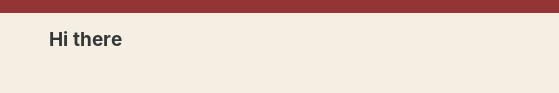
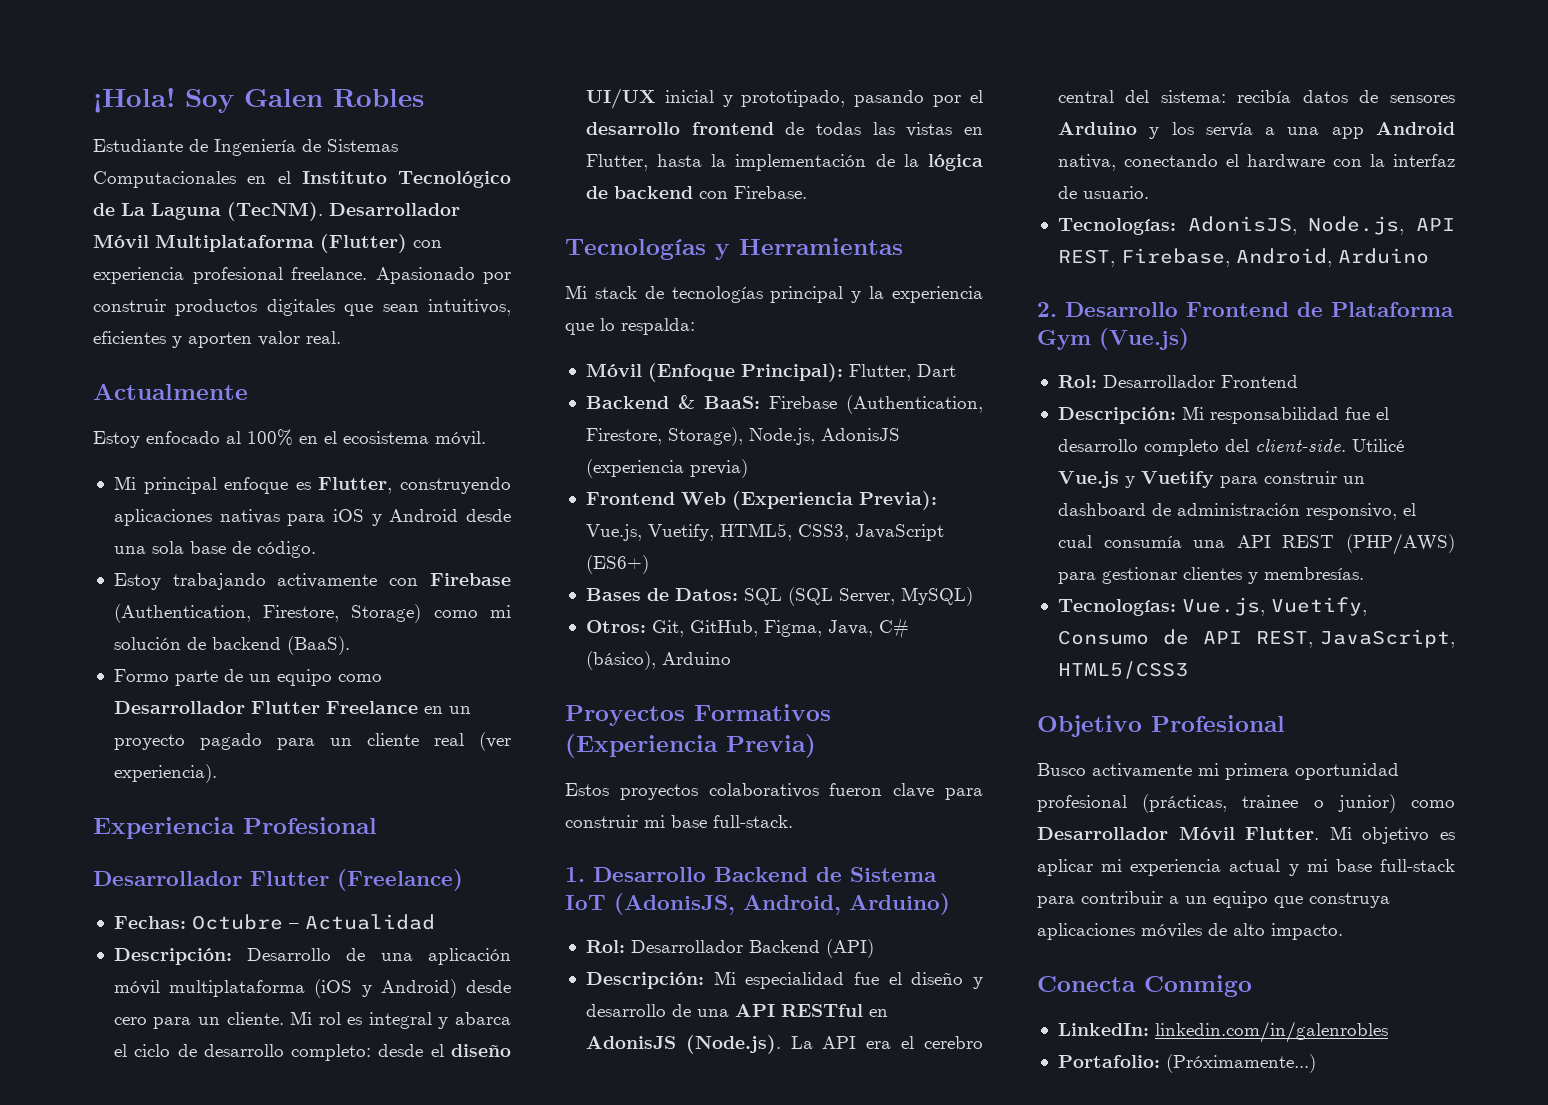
[49,31,123,46] Hi there -> [93,87,424,113] [93,139,398,156] [93,171,511,188] [93,202,460,221] [93,234,442,253] [93,267,511,284] [93,299,511,316] [93,331,341,348] [93,383,248,400] [93,429,486,448] [113,476,511,494] [113,509,512,526] [113,541,316,558] [113,573,511,590] [113,604,511,623] [113,636,350,655] [113,669,382,686] [113,701,471,714] [113,732,511,751] [113,764,217,783] [93,817,377,839] [93,869,463,891] [113,914,435,930] [113,948,511,965] [113,979,512,998] [113,1011,511,1029] [113,1044,512,1061] [585,88,983,109] [585,122,983,137] [585,154,983,171] [585,186,807,199] [565,238,903,260] [565,285,983,303] [565,318,695,335] [585,363,956,382] [585,395,983,414] [585,427,900,446] [585,459,748,478] [585,491,937,510] [585,523,944,541] [585,555,649,574] [585,587,973,606] [585,618,909,639] [585,651,731,670] [565,704,831,726] [565,734,816,758] [565,783,983,800] [565,815,793,828] [565,867,937,882] [565,893,950,915] [585,939,874,958] [585,971,983,989] [585,1004,888,1017] [585,1035,983,1054] [1057,90,1455,103] [1057,122,1455,139] [1057,154,1455,171] [1057,186,1149,199] [1057,216,1455,235] [1057,248,1429,267] [1037,302,1454,317] [1037,328,1189,350] [1057,375,1298,388] [1057,406,1389,424] [1057,439,1404,456] [1057,471,1365,488] [1057,503,1416,520] [1057,533,1455,555] [1057,567,1364,584] [1057,597,1367,616] [1057,629,1455,648] [1057,661,1188,679] [1037,715,1285,737] [1037,763,1399,780] [1037,794,1455,813] [1037,826,1455,844] [1037,859,1455,876] [1037,891,1390,908] [1037,923,1343,940] [1037,975,1252,997] [1057,1021,1388,1043] [1057,1054,1316,1073] ¡Hola! Soy Galen Robles // Estudiante de Ingeniería de Sistemas Computacionales en el Instituto Tecnológico de La Laguna (TecNM). Desarrollador Móvil Multiplataforma (Flutter) con experiencia profesional freelance. Apasionado por construir productos digitales que sean intuitivos, eficientes y aporten valor real. // Actualmente // Estoy enfocado al 100% en el ecosistema móvil. // Mi principal enfoque es Flutter, construyendo aplicaciones nativas para iOS y Android desde una sola base de código. // Estoy trabajando activamente con Firebase (Authentication, Firestore, Storage) como mi solución de backend (BaaS). // Formo parte de un equipo como Desarrollador Flutter Freelance en un proyecto pagado para un cliente real (ver experiencia). // Experiencia Profesional // Desarrollador Flutter (Freelance) // Fechas: Octubre – Actualidad // Descripción: Desarrollo de una aplicación móvil multiplataforma (iOS y Android) desde cero para un cliente. Mi rol es integral y abarca el ciclo de desarrollo completo: desde el diseño UI/UX inicial y prototipado, pasando por el desarrollo frontend de todas las vistas en Flutter, hasta la implementación de la lógica de backend con Firebase. // Tecnologías y Herramientas // Mi stack de tecnologías principal y la experiencia que lo respalda: // Móvil (Enfoque Principal): Flutter, Dart // Backend & BaaS: Firebase (Authentication, Firestore, Storage), Node.js, AdonisJS (experiencia previa) // Frontend Web (Experiencia Previa): Vue.js, Vuetify, HTML5, CSS3, JavaScript (ES6+) // Bases de Datos: SQL (SQL Server, MySQL) // Otros: Git, GitHub, Figma, Java, C# (básico), Arduino // Proyectos Formativos (Experiencia Previa) // Estos proyectos colaborativos fueron clave para construir mi base full-stack. // 1. Desarrollo Backend de Sistema IoT (AdonisJS, Android, Arduino) // Rol: Desarrollador Backend (API) // Descripción: Mi especialidad fue el diseño y desarrollo de una API RESTful en AdonisJS (Node.js). La API era el cerebro central del sistema: recibía datos de sensores Arduino y los servía a una app Android nativa, conectando el hardware con la interfaz de usuario. // Tecnologías: AdonisJS, Node.js, API REST, Firebase, Android, Arduino // 2. Desarrollo Frontend de Plataforma Gym (Vue.js) // Rol: Desarrollador Frontend // Descripción: Mi responsabilidad fue el desarrollo completo del client-side. Utilicé Vue.js y Vuetify para construir un dashboard de administración responsivo, el cual consumía una API REST (PHP/AWS) para gestionar clientes y membresías. // Tecnologías: Vue.js, Vuetify, Consumo de API REST, JavaScript, HTML5/CSS3 // Objetivo Profesional // Busco activamente mi primera oportunidad profesional (prácticas, trainee o junior) como Desarrollador Móvil Flutter. Mi objetivo es aplicar mi experiencia actual y mi base full-stack para contribuir a un equipo que construya aplicaciones móviles de alto impacto. // Conecta Conmigo // LinkedIn: linkedin.com/in/galenrobles // Portafolio: (Próximamente...)

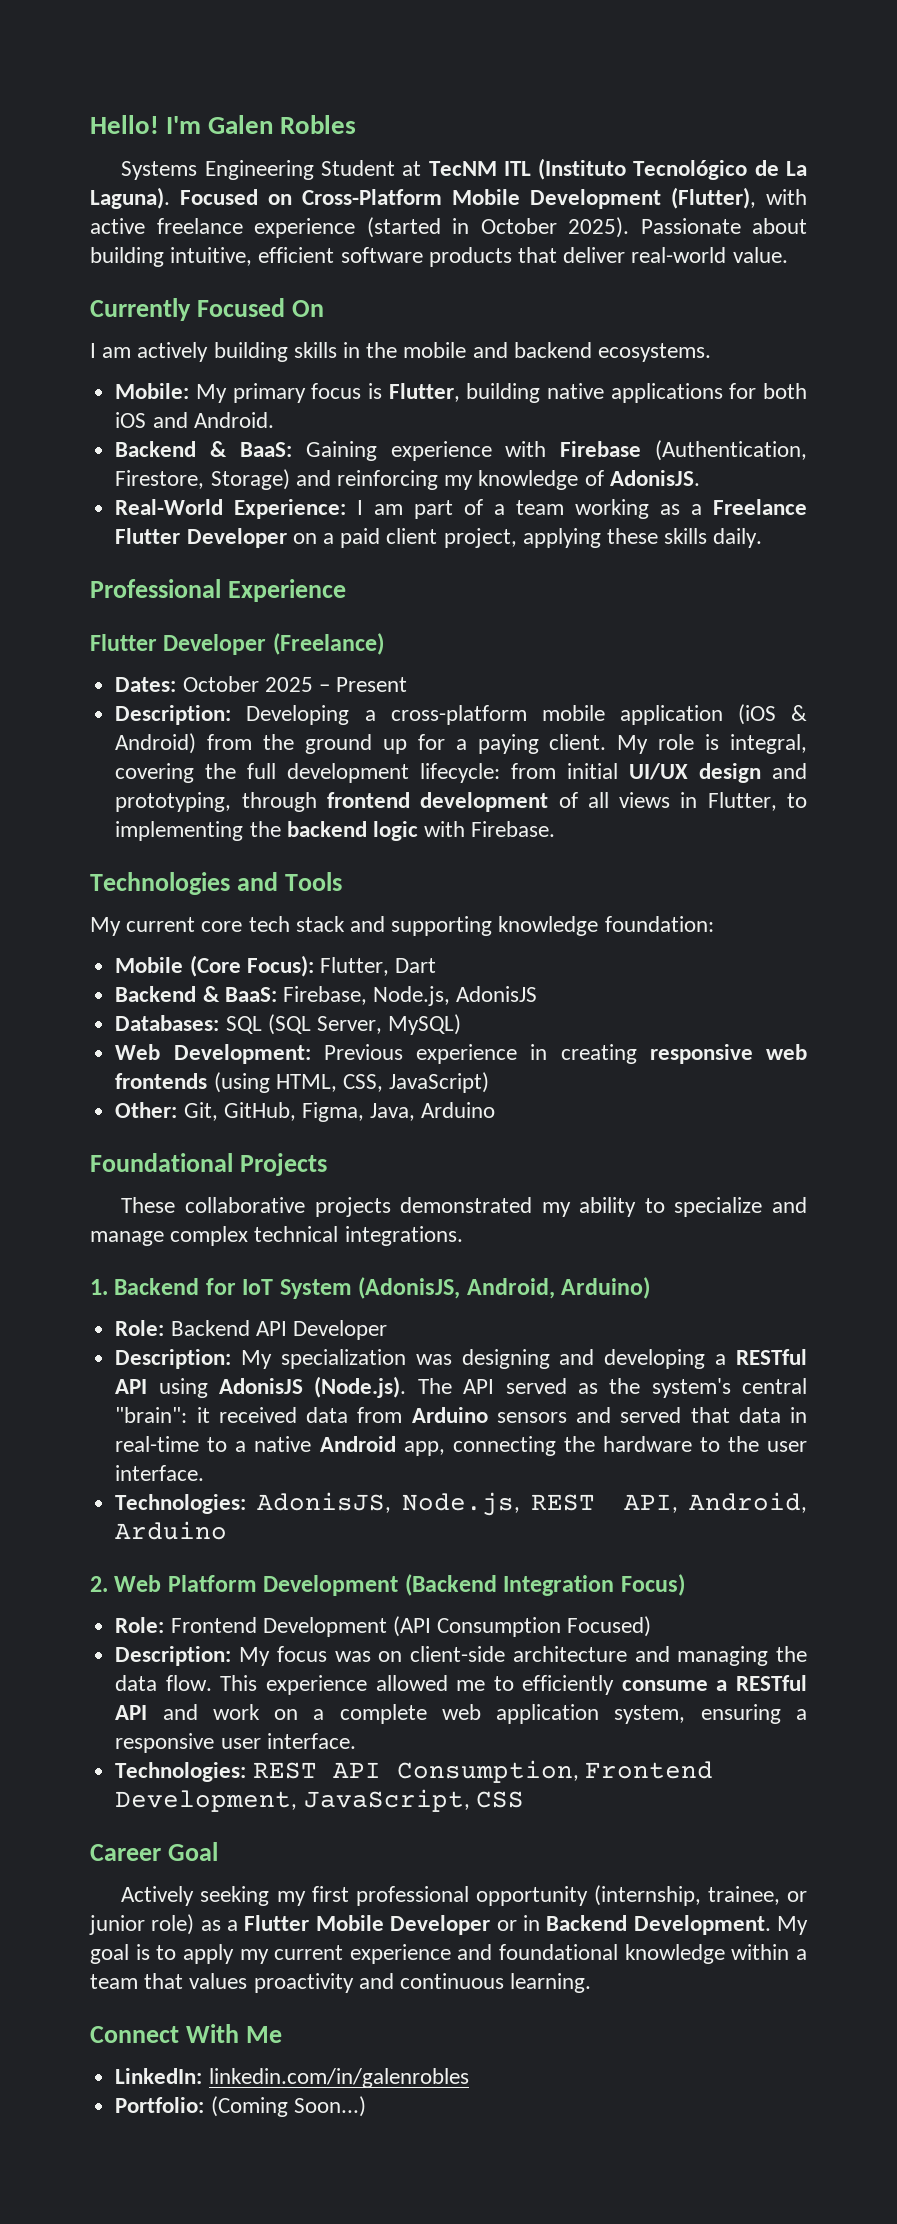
[93,87,234,113] ¡Hola! Soy -> [90,115,202,134] Hello! I'm
[93,139,398,156] [93,171,511,188] [93,202,460,221] [93,234,442,253] [93,267,511,284] [93,299,511,316] [93,331,341,348] [93,383,248,400] [93,429,486,448] [113,476,511,494] [113,509,512,526] [113,541,316,558] [113,573,511,590] [113,604,511,623] [113,636,350,655] [113,669,382,686] [113,701,471,714] [113,732,511,751] [113,764,217,783] [93,817,377,839] [93,869,463,891] [113,914,435,930] [113,948,511,965] [113,979,512,998] [113,1011,511,1029] [113,1044,512,1061] [585,88,983,109] [585,122,983,137] [585,154,983,171] [585,186,807,199] [565,238,903,260] [565,285,983,303] [565,318,695,335] [585,363,843,382] Estudiante de Ingeniería de Sistemas Computacionales en el Instituto Tecnológico de La Laguna (TecNM). Desarrollador Móvil Multiplataforma (Flutter) con experiencia profesional freelance. Apasionado por construir productos digitales que sean intuitivos, eficientes y aporten valor real. // Actualmente // Estoy enfocado al 100% en el ecosistema móvil. // Mi principal enfoque es Flutter, construyendo aplicaciones nativas para iOS y Android desde una sola base de código. // Estoy trabajando activamente con Firebase (Authentication, Firestore, Storage) como mi solución de backend (BaaS). // Formo parte de un equipo como Desarrollador Flutter Freelance en un proyecto pagado para un cliente real (ver experiencia). // Experiencia Profesional // Desarrollador Flutter (Freelance) // Fechas: Octubre – Actualidad // Descripción: Desarrollo de una aplicación móvil multiplataforma (iOS y Android) desde cero para un cliente. Mi rol es integral y abarca el ciclo de desarrollo completo: desde el diseño UI/UX inicial y prototipado, pasando por el desarrollo frontend de todas las vistas en Flutter, hasta la implementación de la lógica de backend con Firebase. // Tecnologías y Herramientas // Mi stack de tecnologías principal y la experiencia que lo respalda: // Móvil (Enfoque Principal): -> [121,158,807,180] [90,187,807,209] [90,217,807,238] [90,247,788,267] [90,298,324,321] [90,342,712,362] [115,383,807,403] [115,412,274,428] [115,440,807,461] [115,469,700,490] [115,499,808,519] [115,528,763,548] [90,579,346,602] [90,633,384,655] [115,676,408,692] [115,704,808,725] [115,733,807,754] [115,763,808,783] [115,792,807,812] [115,821,556,841] [90,872,342,895] [90,916,714,936] [115,955,314,977] Systems Engineering Student at TecNM ITL (Instituto Tecnológico de La Laguna). Focused on Cross-Platform Mobile Development (Flutter), with active freelance experience (started in October 2025). Passionate about building intuitive, efficient software products that deliver real-world value. // Currently Focused On // I am actively building skills in the mobile and backend ecosystems. // Mobile: My primary focus is Flutter, building native applications for both iOS and Android. // Backend & BaaS: Gaining experience with Firebase (Authentication, Firestore, Storage) and reinforcing my knowledge of AdonisJS. // Real-World Experience: I am part of a team working as a Freelance Flutter Developer on a paid client project, applying these skills daily. // Professional Experience // Flutter Developer (Freelance) // Dates: October 2025 – Present // Description: Developing a cross-platform mobile application (iOS & Android) from the ground up for a paying client. My role is integral, covering the full development lifecycle: from initial UI/UX design and prototyping, through frontend development of all views in Flutter, to implementing the backend logic with Firebase. // Technologies and Tools // My current core tech stack and supporting knowledge foundation: // Mobile (Core Focus):
[768,395,983,414] [585,427,900,446] [585,459,748,478] [585,491,937,510] [585,523,944,541] [585,555,649,574] [585,587,973,606] [585,620,646,633] Firebase (Authentication, Firestore, Storage), Node.js, AdonisJS (experiencia previa) // Frontend Web (Experiencia Previa): Vue.js, Vuetify, HTML5, CSS3, JavaScript (ES6+) // Bases de Datos: SQL (SQL Server, MySQL) // Otros: -> [282,986,538,1006] [115,1014,462,1035] [115,1044,807,1064] [115,1072,490,1093] [115,1102,178,1118] Firebase, Node.js, AdonisJS // Databases: SQL (SQL Server, MySQL) // Web Development: Previous experience in creating responsive web frontends (using HTML, CSS, JavaScript) // Other:
[878,618,909,639] [585,651,731,670] [565,704,831,726] [565,734,816,758] [565,783,983,800] [565,815,793,828] [565,867,937,882] [565,893,950,915] [585,939,874,958] [585,971,983,989] [585,1004,888,1017] [585,1035,983,1054] [1057,90,1455,103] [1057,122,1455,139] [1057,154,1455,171] [1057,186,1149,199] [1057,216,1455,235] [1057,248,1429,267] [1037,302,1454,317] [1037,328,1189,350] [1057,375,1298,388] [1057,406,1389,424] [1057,439,1404,456] [1057,471,1365,488] [1057,503,1416,520] [1057,533,1455,555] [1057,567,1364,584] [1057,597,1367,616] [1057,629,1455,648] [1057,661,1188,679] [1037,715,1285,737] [1037,763,1399,780] [1037,794,1455,813] [1037,826,1455,844] [1037,859,1455,876] [1037,891,1390,908] [1037,923,1343,940] [1037,975,1252,997] C# (básico), Arduino // Proyectos Formativos (Experiencia Previa) // Estos proyectos colaborativos fueron clave para construir mi base full-stack. // 1. Desarrollo Backend de Sistema IoT (AdonisJS, Android, Arduino) // Rol: Desarrollador Backend (API) // Descripción: Mi especialidad fue el diseño y desarrollo de una API RESTful en AdonisJS (Node.js). La API era el cerebro central del sistema: recibía datos de sensores Arduino y los servía a una app Android nativa, conectando el hardware con la interfaz de usuario. // Tecnologías: AdonisJS, Node.js, API REST, Firebase, Android, Arduino // 2. Desarrollo Frontend de Plataforma Gym (Vue.js) // Rol: Desarrollador Frontend // Descripción: Mi responsabilidad fue el desarrollo completo del client-side. Utilicé Vue.js y Vuetify para construir un dashboard de administración responsivo, el cual consumía una API REST (PHP/AWS) para gestionar clientes y membresías. // Tecnologías: Vue.js, Vuetify, Consumo de API REST, JavaScript, HTML5/CSS3 // Objetivo Profesional // Busco activamente mi primera oportunidad profesional (prácticas, trainee o junior) como Desarrollador Móvil Flutter. Mi objetivo es aplicar mi experiencia actual y mi base full-stack para contribuir a un equipo que construya aplicaciones móviles de alto impacto. // Conecta Conmigo -> [421,1102,496,1118] [90,1153,327,1176] [121,1197,807,1217] [90,1226,463,1246] [90,1277,651,1299] [115,1320,387,1340] [115,1349,807,1369] [115,1376,807,1398] [115,1407,807,1423] [115,1436,807,1456] [115,1465,205,1481] [115,1492,807,1516] [115,1521,228,1540] [90,1574,685,1596] [115,1616,652,1637] [115,1646,807,1666] [115,1675,808,1695] [115,1704,807,1724] [115,1733,356,1753] [115,1760,713,1783] [115,1789,524,1812] [90,1842,218,1861] [121,1885,807,1906] [89,1914,808,1935] [90,1944,807,1964] [90,1973,592,1993] [90,2024,282,2043] Arduino // Foundational Projects // These collaborative projects demonstrated my ability to specialize and manage complex technical integrations. // 1. Backend for IoT System (AdonisJS, Android, Arduino) // Role: Backend API Developer // Description: My specialization was designing and developing a RESTful API using AdonisJS (Node.js). The API served as the system's central "brain": it received data from Arduino sensors and served that data in real-time to a native Android app, connecting the hardware to the user interface. // Technologies: AdonisJS, Node.js, REST API, Android, Arduino // 2. Web Platform Development (Backend Integration Focus) // Role: Frontend Development (API Consumption Focused) // Description: My focus was on client-side architecture and managing the data flow. This experience allowed me to efficiently consume a RESTful API and work on a complete web application system, ensuring a responsive user interface. // Technologies: REST API Consumption, Frontend Development, JavaScript, CSS // Career Goal // Actively seeking my first professional opportunity (internship, trainee, or junior role) as a Flutter Mobile Developer or in Backend Development. My goal is to apply my current experience and foundational knowledge within a team that values proactivity and continuous learning. // Connect With Me
[1057,1054,1316,1073] Portafolio: (Próximamente...) -> [115,2096,366,2117] Portfolio: (Coming Soon...)

